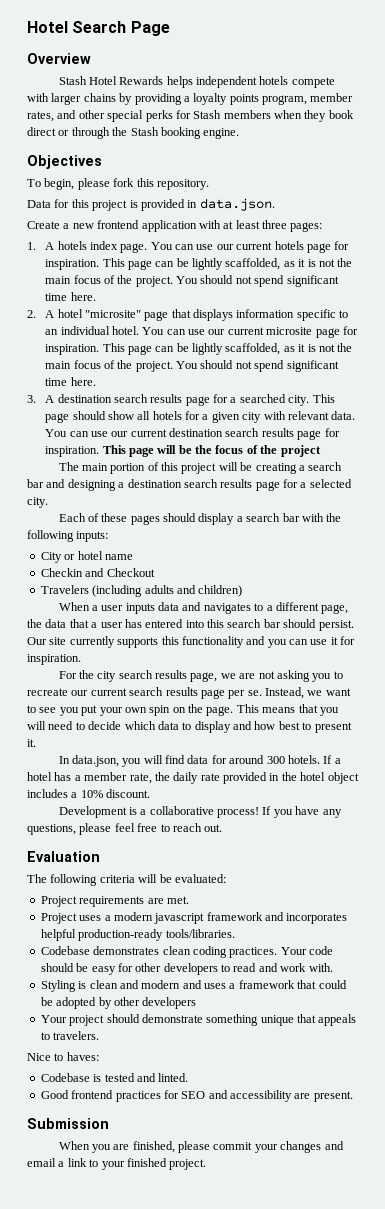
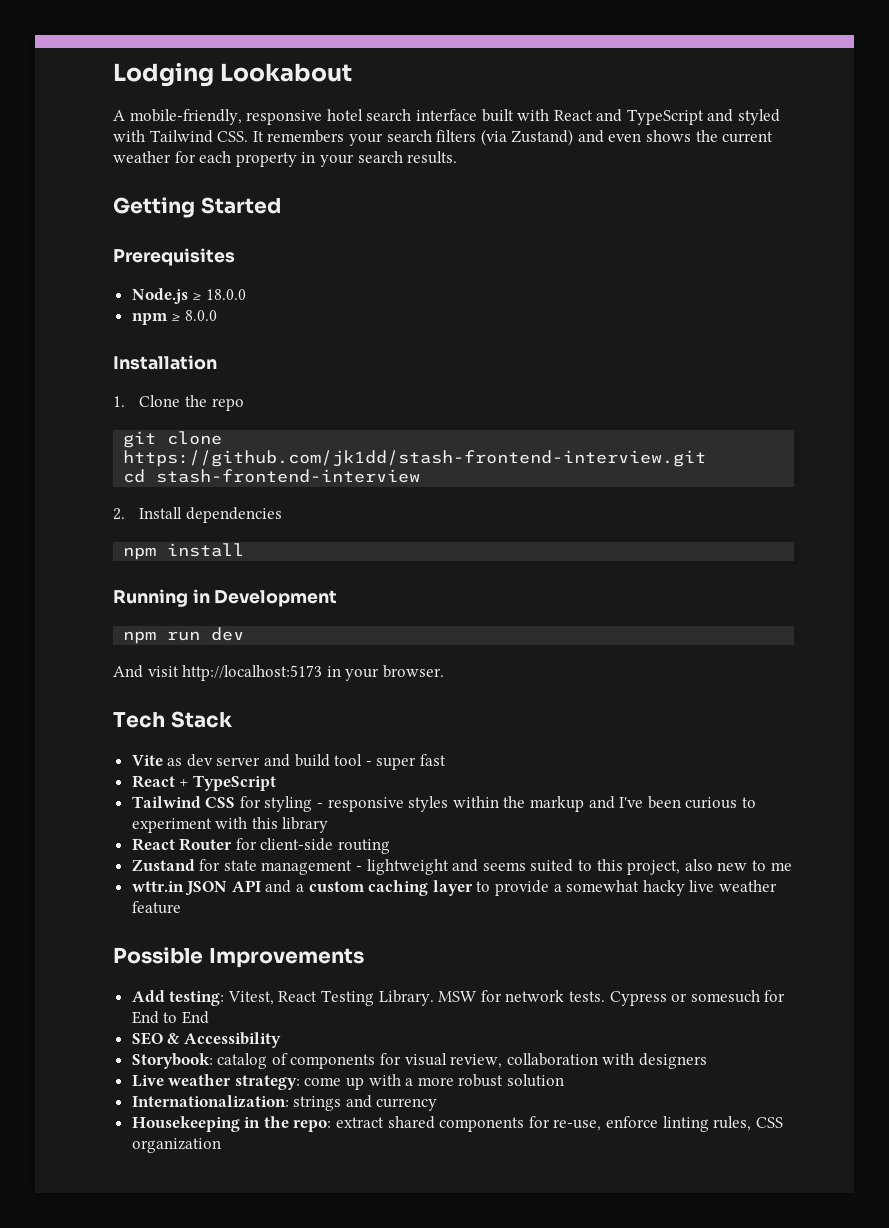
[27,21,170,36] [27,53,91,64] [58,76,335,88] [27,93,354,105] [27,110,354,122] [27,127,240,139] [27,155,102,169] [27,178,209,190] [27,198,275,211] [27,220,323,232] [27,241,350,253] [45,258,353,270] [45,275,339,287] [45,292,96,301] [27,309,349,321] [45,326,358,338] [45,343,353,355] [45,360,339,372] [45,377,96,386] [27,394,335,406] [45,411,356,423] [45,428,340,440] [45,445,321,457] [58,462,343,474] [27,479,352,491] [27,497,48,508] [58,513,342,525] [27,530,109,542] [40,551,133,563] [40,568,155,577] [40,585,243,597] [58,602,349,614] [27,619,354,631] [27,636,356,648] [27,654,81,665] [58,670,343,682] [27,687,351,699] [27,704,339,716] [27,721,352,733] [27,739,36,747] [58,755,341,767] [27,772,359,784] [27,789,151,798] [58,806,342,818] [27,823,223,835] [27,851,100,862] [27,874,226,886] [40,896,189,907] [40,912,348,924] [40,929,235,941] [40,946,333,958] [40,963,333,975] [40,980,347,992] [40,997,197,1009] [40,1014,357,1026] [40,1031,100,1040] [27,1052,99,1061] [40,1073,189,1082] [40,1090,353,1102] [27,1118,109,1129] [58,1141,344,1153] [27,1158,207,1170] Hotel Search Page // Overview // Stash Hotel Rewards helps independent hotels compete with larger chains by providing a loyalty points program, member rates, and other special perks for Stash members when they book direct or through the Stash booking engine. // Objectives // To begin, please fork this repository. // Data for this project is provided in data.json. // Create a new frontend application with at least three pages: // 1. A hotels index page. You can use our current hotels page for inspiration. This page can be lightly scaffolded, as it is not the main focus of the project. You should not spend significant time here. // 2. A hotel "microsite" page that displays information specific to an individual hotel. You can use our current microsite page for inspiration. This page can be lightly scaffolded, as it is not the main focus of the project. You should not spend significant time here. // 3. A destination search results page for a searched city. This page should show all hotels for a given city with relevant data. You can use our current destination search results page for inspiration. This page will be the focus of the project // The main portion of this project will be creating a search bar and designing a destination search results page for a selected city. // Each of these pages should display a search bar with the following inputs: // City or hotel name // Checkin and Checkout // Travelers (including adults and children) // When a user inputs data and navigates to a different page, the data that a user has entered into this search bar should persist. Our site currently supports this functionality and you can use it for inspiration. // For the city search results page, we are not asking you to recreate our current search results page per se. Instead, we want to see you put your own spin on the page. This means that you will need to decide which data to display and how best to present it. // In data.json, you will find data for around 300 hotels. If a hotel has a member rate, the daily rate provided in the hotel object includes a 10% discount. // Development is a collaborative process! If you have any questions, please feel free to reach out. // Evaluation // The following criteria will be evaluated: // Project requirements are met. // Project uses a modern javascript framework and incorporates helpful production-ready tools/libraries. // Codebase demonstrates clean coding practices. Your code should be easy for other developers to read and work with. // Styling is clean and modern and uses a framework that could be adopted by other developers // Your project should demonstrate something unique that appeals to travelers. // Nice to haves: // Codebase is tested and linted. // Good frontend practices for SEO and accessibility are present. // Submission // When you are finished, please commit your changes and email a link to your finished project. -> [113,62,353,87] [113,109,781,125] [113,129,774,146] [113,151,458,167] [113,197,281,218] [113,248,235,266] [131,288,246,304] [131,310,217,325] [113,355,217,370] [113,395,244,411] [123,431,223,448] [123,450,707,467] [123,469,421,483] [113,507,282,523] [123,543,245,560] [113,589,338,607] [123,627,245,644] [113,665,444,681] [113,711,233,728] [131,754,447,770] [131,775,276,791] [131,796,756,812] [131,817,329,833] [131,838,391,854] [131,859,792,875] [131,880,777,896] [131,901,181,914] [113,947,364,968] [131,990,786,1006] [131,1011,209,1024] [131,1032,281,1048] [131,1053,708,1069] [131,1074,565,1090] [131,1095,438,1111] [131,1116,783,1132] [131,1138,221,1153] Lodging Lookabout // A mobile-friendly, responsive hotel search interface built with React and TypeScript and styled with Tailwind CSS. It remembers your search filters (via Zustand) and even shows the current weather for each property in your search results. // Getting Started // Prerequisites // Node.js ≥ 18.0.0 // npm ≥ 8.0.0 // Installation // 1. Clone the repo // git clone https://github.com/jk1dd/stash-frontend-interview.git // cd stash-frontend-interview // 2. Install dependencies // npm install // Running in Development // npm run dev // And visit http://localhost:5173 in your browser. // Tech Stack // Vite as dev server and build tool - super fast // React + TypeScript // Tailwind CSS for styling - responsive styles within the markup and I've been curious to experiment with this library // React Router for client-side routing // Zustand for state management - lightweight and seems suited to this project, also new to me // wttr.in JSON API and a custom caching layer to provide a somewhat hacky live weather feature // Possible Improvements // Add testing: Vitest, React Testing Library. MSW for network tests. Cypress or somesuch for End to End // SEO & Accessibility // Storybook: catalog of components for visual review, collaboration with designers // Live weather strategy: come up with a more robust solution // Internationalization: strings and currency // Housekeeping in the repo: extract shared components for re-use, enforce linting rules, CSS organization

